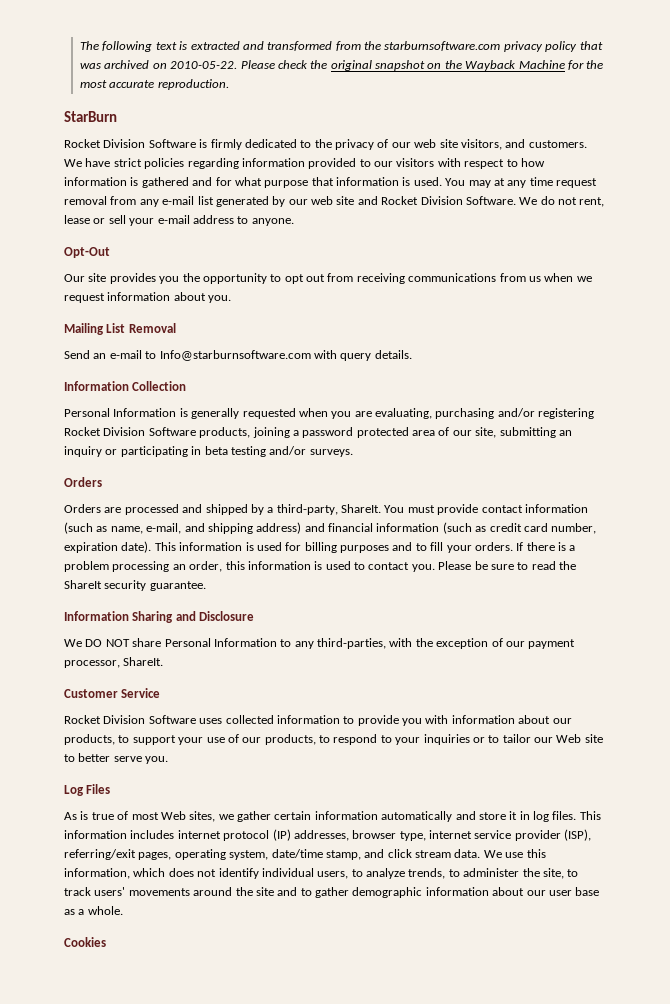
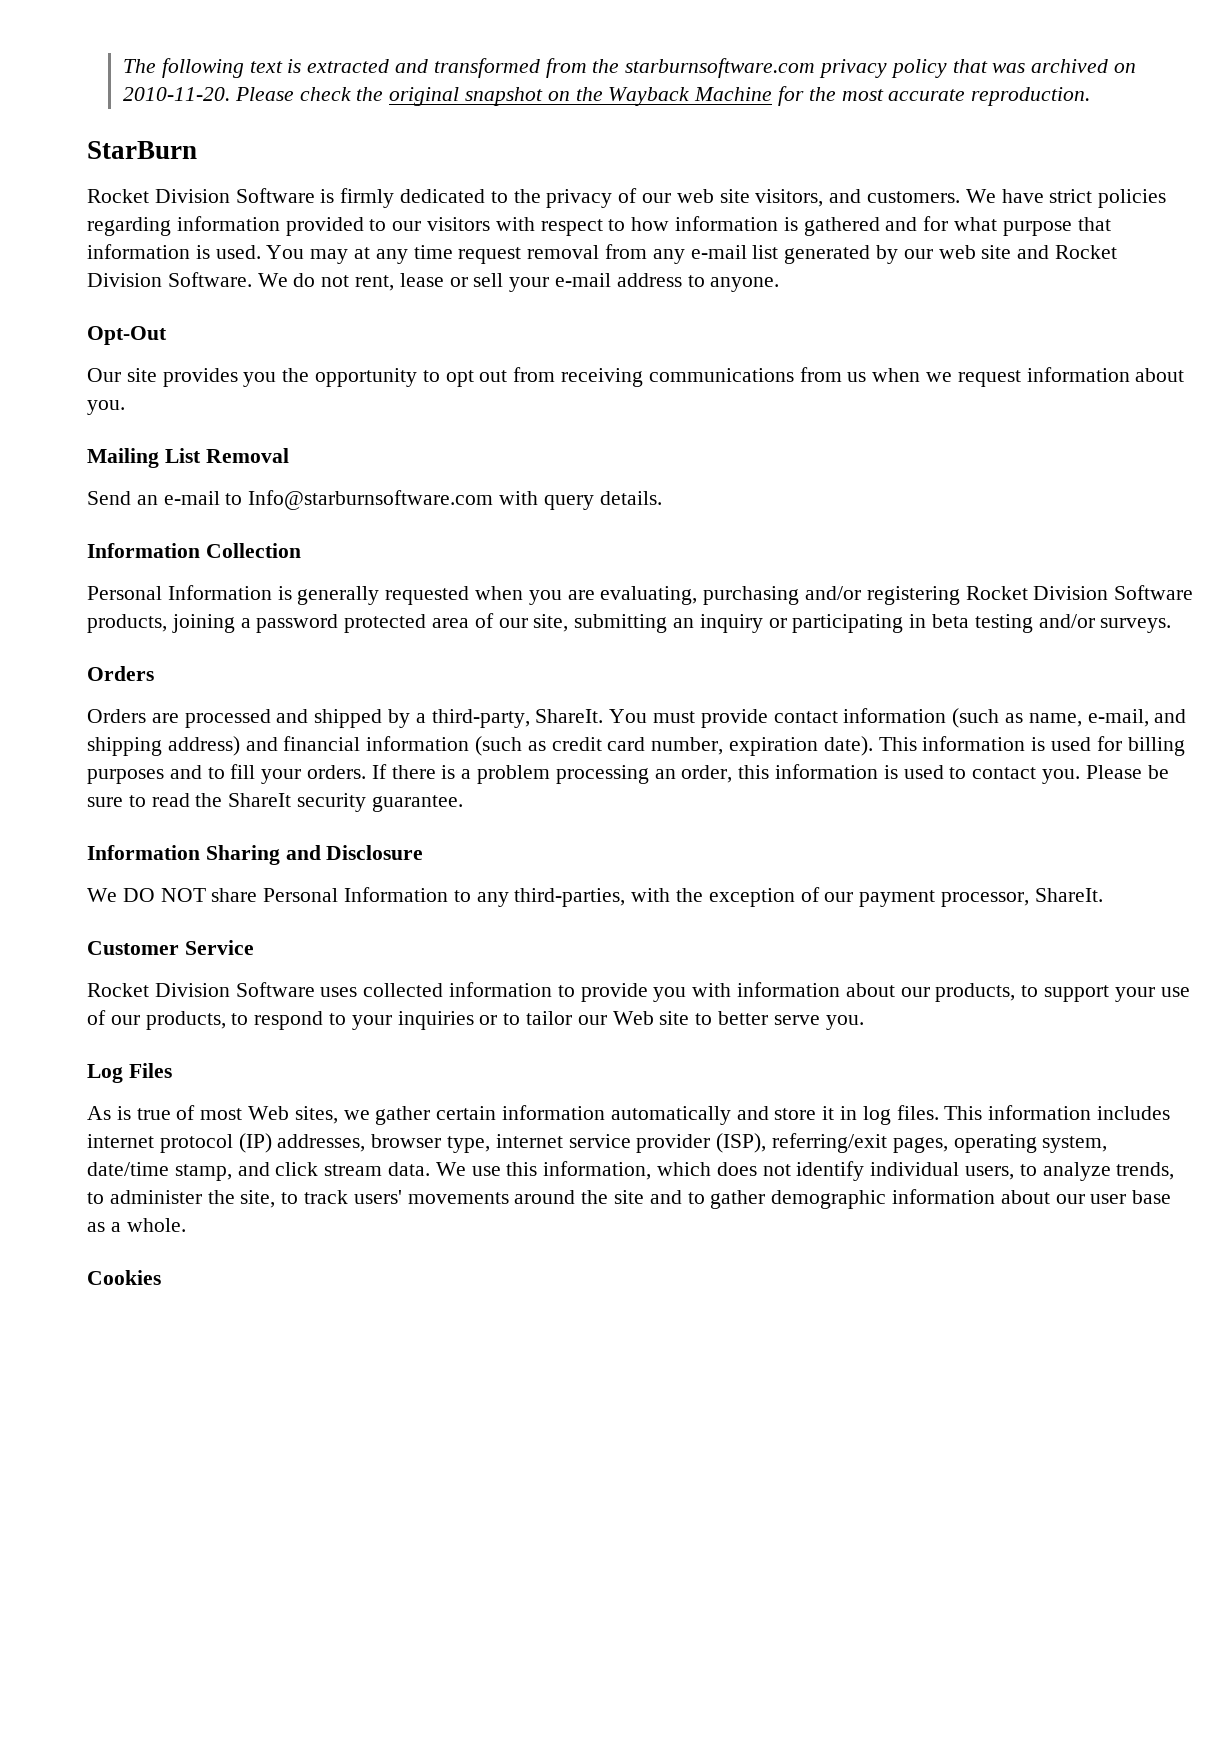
[170,61,238,69] 2010-05-22. -> [122,87,230,101] 2010-11-20.

